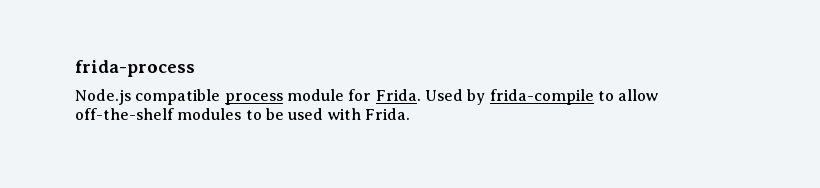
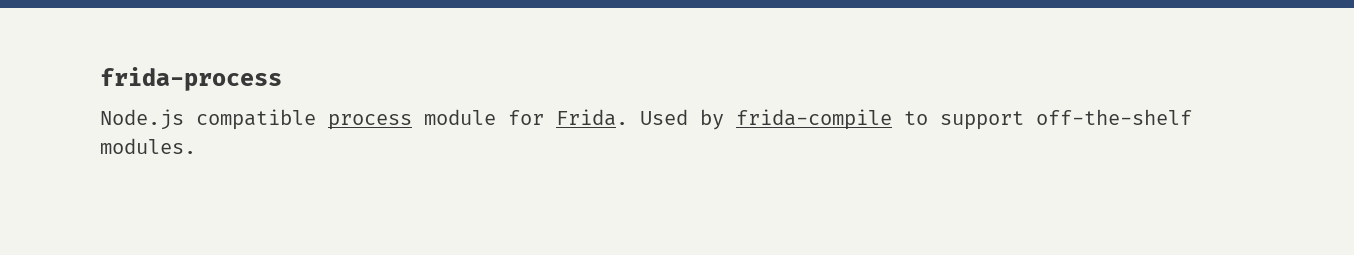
[618,89,659,101] [75,108,410,120] allow off-the-shelf modules to be used with Frida. -> [940,109,1192,130] [100,138,196,154] support off-the-shelf modules.

